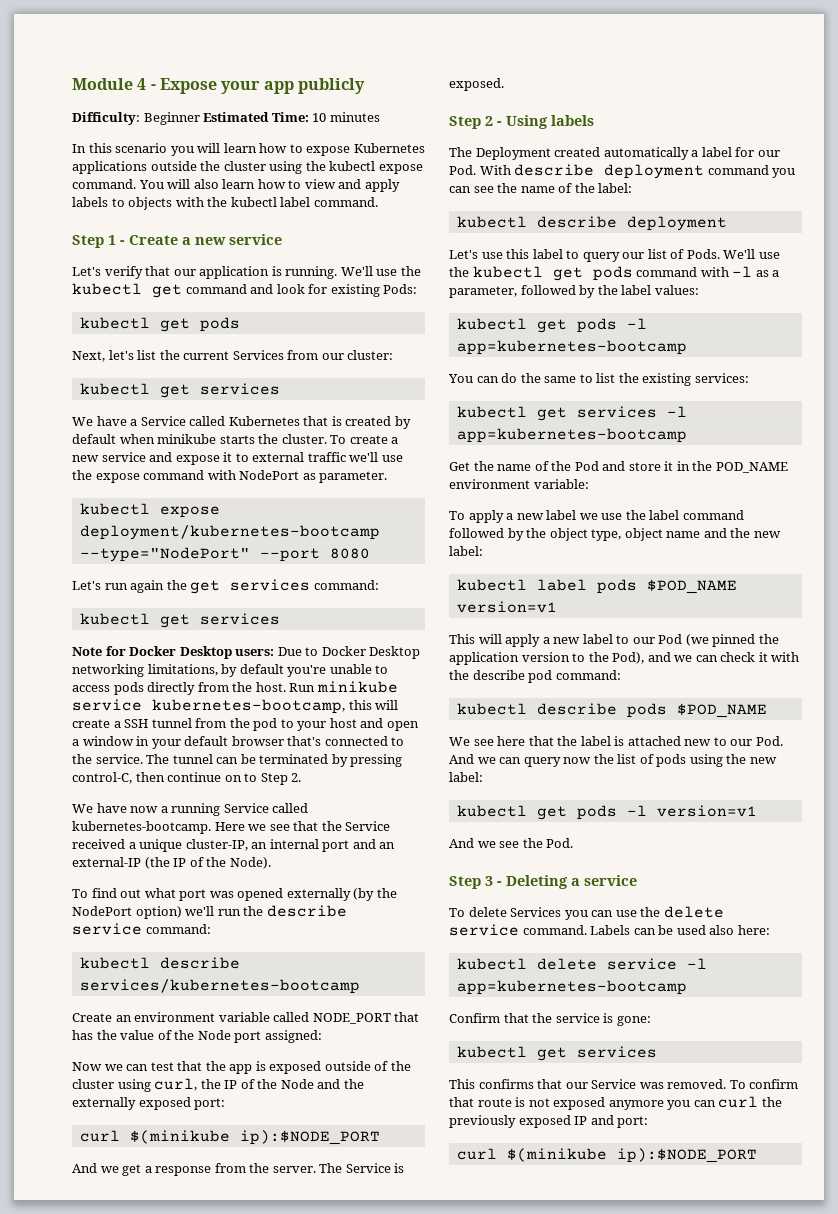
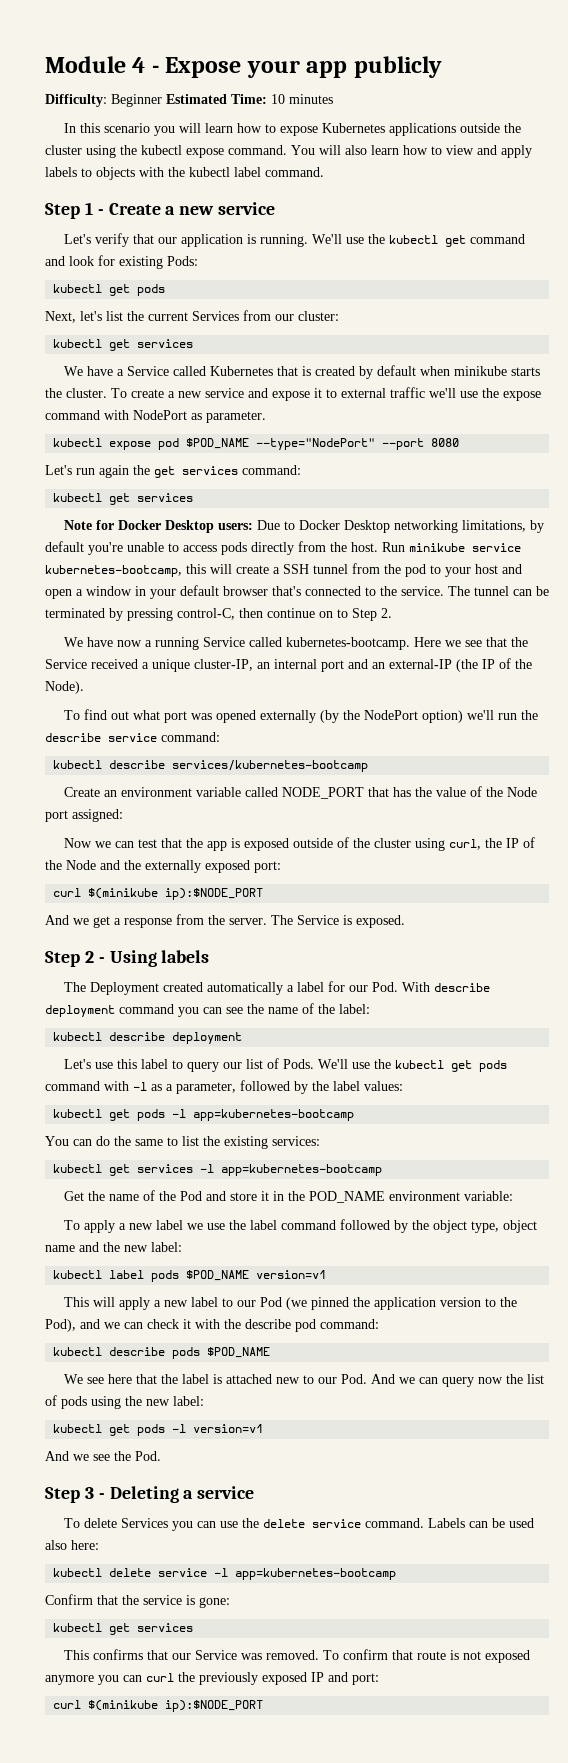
[79,525,380,540] deployment/kubernetes-bootcamp -> [158,438,250,450] pod $POD_NAME

